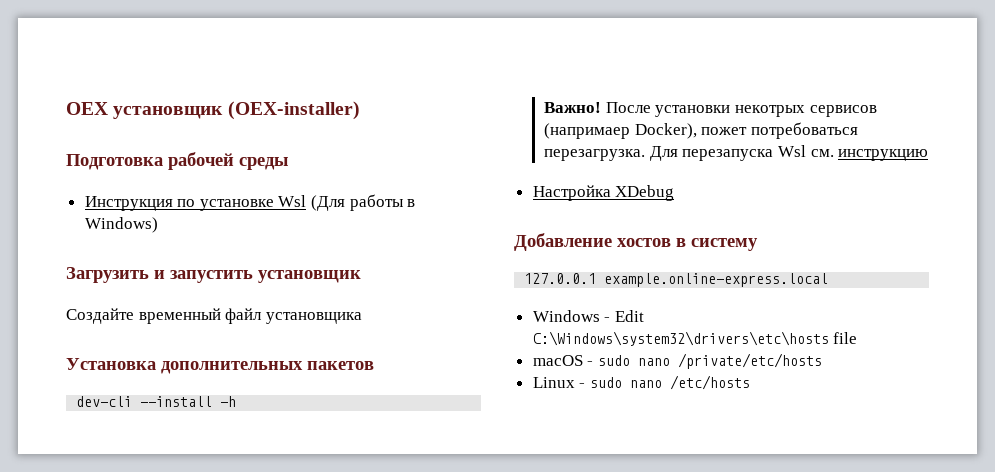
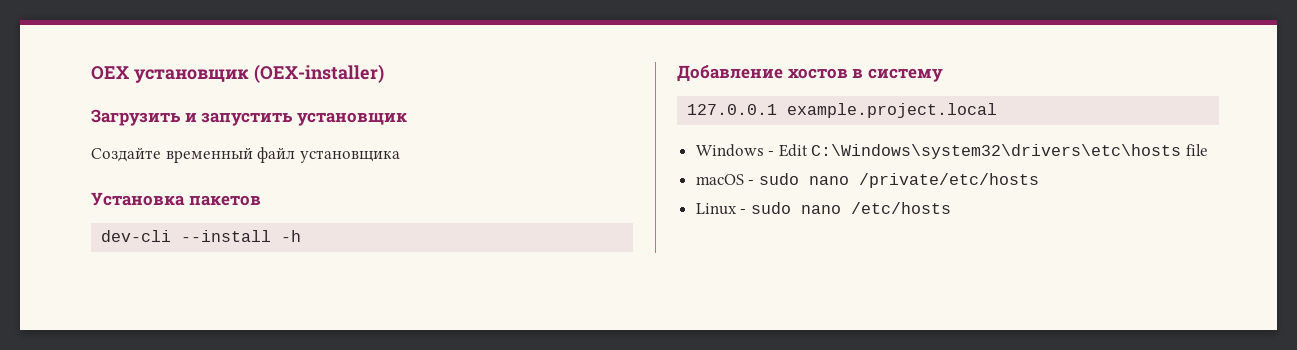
[66,152,288,170] [84,194,416,211] [84,217,158,233] // Подготовка рабочей среды // Инструкция по установке Wsl (Для работы в Windows) -> (384, 73) none
[161,361,303,374] дополнительных -> (185, 199) none
[544,102,877,117] [544,122,859,139] [544,145,929,161] [532,185,675,201] // Важно! После установки некотрых сервисов (напримаер Docker), пожет потребоваться перезагрузка. Для перезапуска Wsl см. инструкцию // Настройка XDebug -> (302, 236) none
[604,273,829,287] example.online-express.local -> [787,103,998,118] example.project.local

